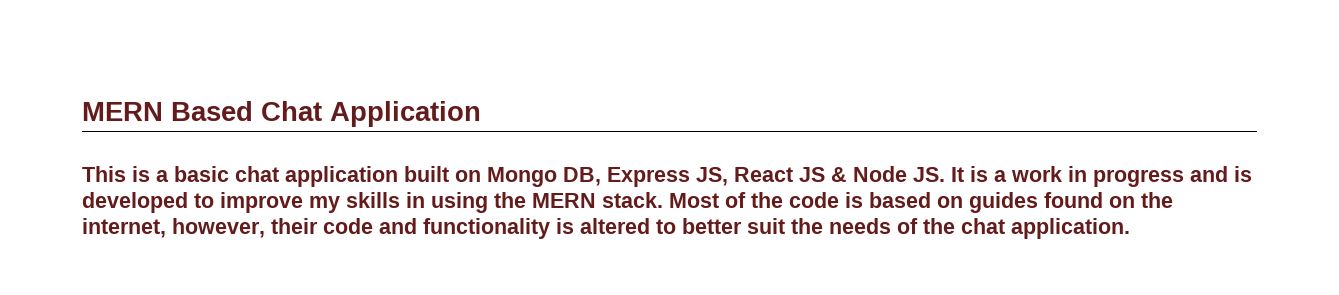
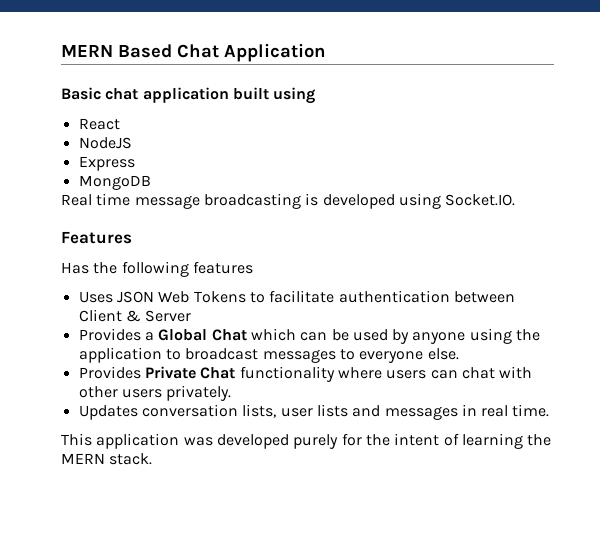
[82,166,1252,187] [82,192,1173,213] [82,218,1130,239] This is a basic chat application built on Mongo DB, Express JS, React JS & Node JS. It is a work in progress and is developed to improve my skills in using the MERN stack. Most of the code is based on guides found on the internet, however, their code and functionality is altered to better suit the needs of the chat application. -> [61,87,316,104] [78,118,120,130] [78,137,132,149] [78,156,135,171] [78,175,151,190] [61,193,516,209] [61,231,132,244] [61,261,253,277] [78,290,515,303] [78,309,192,322] [78,328,541,344] [78,347,459,363] [78,366,533,382] [78,385,232,401] [78,404,550,420] [61,433,552,449] [61,453,153,465] Basic chat application built using // React // NodeJS // Express // MongoDB // Real time message broadcasting is developed using Socket.IO. // Features // Has the following features // Uses JSON Web Tokens to facilitate authentication between Client & Server // Provides a Global Chat which can be used by anyone using the application to broadcast messages to everyone else. // Provides Private Chat functionality where users can chat with other users privately. // Updates conversation lists, user lists and messages in real time. // This application was developed purely for the intent of learning the MERN stack.

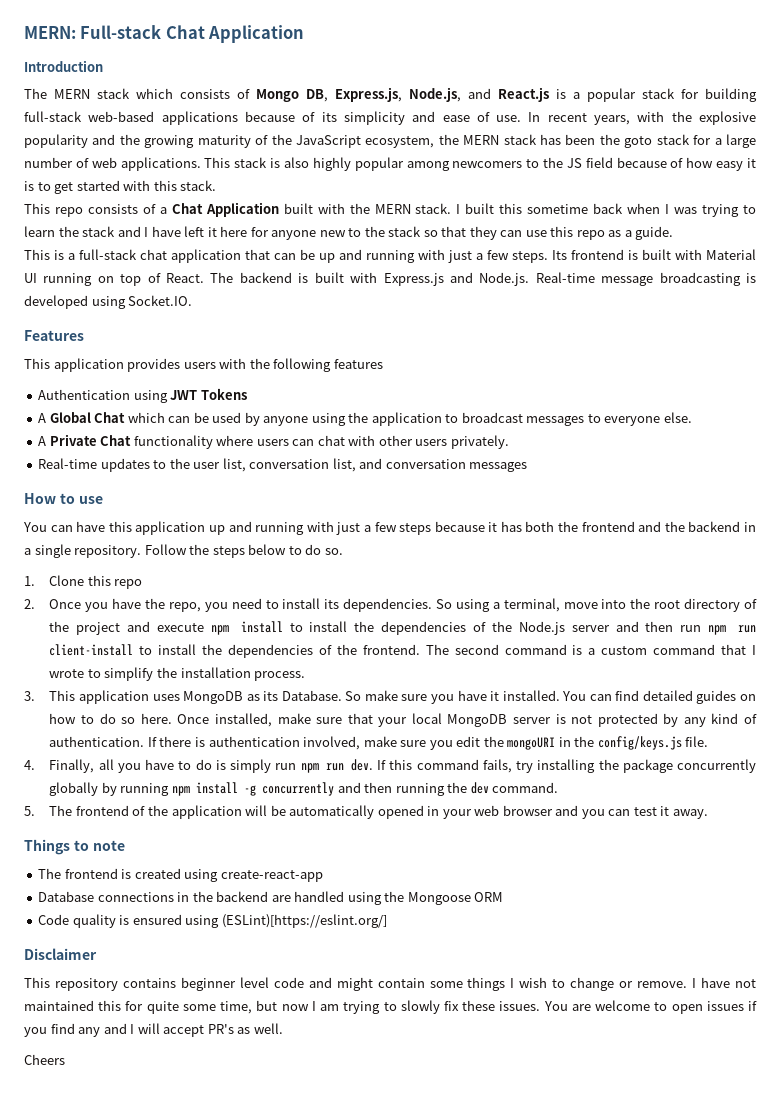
[61,44,172,58] MERN Based -> [24,25,162,39] MERN: Full-stack
[61,87,316,104] [78,118,120,130] [78,137,132,149] [78,156,135,171] [78,175,151,190] [61,193,131,206] Basic chat application built using // React // NodeJS // Express // MongoDB // Real time -> [24,60,103,72] [24,87,757,102] [24,111,756,125] [24,134,757,148] [24,157,757,171] [24,180,217,194] [24,202,757,217] [24,226,674,240] [24,249,756,263] [24,272,595,286] Introduction // The MERN stack which consists of Mongo DB, Express.js, Node.js, and React.js is a popular stack for building full-stack web-based applications because of its simplicity and ease of use. In recent years, with the explosive popularity and the growing maturity of the JavaScript ecosystem, the MERN stack has been the goto stack for a large number of web applications. This stack is also highly popular among newcomers to the JS field because of how easy it is to get started with this stack. // This repo consists of a Chat Application built with the MERN stack. I built this sometime back when I was trying to learn the stack and I have left it here for anyone new to the stack so that they can use this repo as a guide. // This is a full-stack chat application that can be up and running with just a few steps. Its frontend is built with Material UI running on top of React. The backend is built with Express.js and Node.js. Real-time
[61,261,253,277] [78,290,515,303] [78,309,192,322] [78,328,154,341] Has the following features // Uses JSON Web Tokens to facilitate authentication between Client & Server // Provides a -> [24,358,383,372] [38,388,247,403] [38,413,47,423] This application provides users with the following features // Authentication using JWT Tokens // A
[78,366,141,379] Provides -> [38,436,47,446] A
[78,404,550,420] [61,433,552,449] [61,453,153,465] Updates conversation lists, user lists and messages in real time. // This application was developed purely for the intent of learning the MERN stack. -> [38,458,528,472] [24,493,103,504] [23,521,756,535] [24,544,343,558] [24,575,143,589] [24,598,758,612] [49,621,757,635] [49,644,757,658] [49,667,306,681] [24,690,756,704] [49,713,757,727] [49,736,709,750] [24,759,756,773] [49,782,559,796] [24,805,708,819] [24,839,125,855] [38,868,323,882] [38,891,504,905] [38,914,387,928] [24,948,97,960] [24,977,756,991] [24,1000,758,1014] [24,1023,283,1037] [24,1054,65,1065] Real-time updates to the user list, conversation list, and conversation messages // How to use // You can have this application up and running with just a few steps because it has both the frontend and the backend in a single repository. Follow the steps below to do so. // 1. Clone this repo // 2. Once you have the repo, you need to install its dependencies. So using a terminal, move into the root directory of the project and execute npm install to install the dependencies of the Node.js server and then run npm run client-install to install the dependencies of the frontend. The second command is a custom command that I wrote to simplify the installation process. // 3. This application uses MongoDB as its Database. So make sure you have it installed. You can find detailed guides on how to do so here. Once installed, make sure that your local MongoDB server is not protected by any kind of authentication. If there is authentication involved, make sure you edit the mongoURI in the config/keys.js file. // 4. Finally, all you have to do is simply run npm run dev. If this command fails, try installing the package concurrently globally by running npm install -g concurrently and then running the dev command. // 5. The frontend of the application will be automatically opened in your web browser and you can test it away. // Things to note // The frontend is created using create-react-app // Database connections in the backend are handled using the Mongoose ORM // Code quality is ensured using (ESLint)[https://eslint.org/] // Disclaimer // This repository contains beginner level code and might contain some things I wish to change or remove. I have not maintained this for quite some time, but now I am trying to slowly fix these issues. You are welcome to open issues if you find any and I will accept PR's as well. // Cheers

